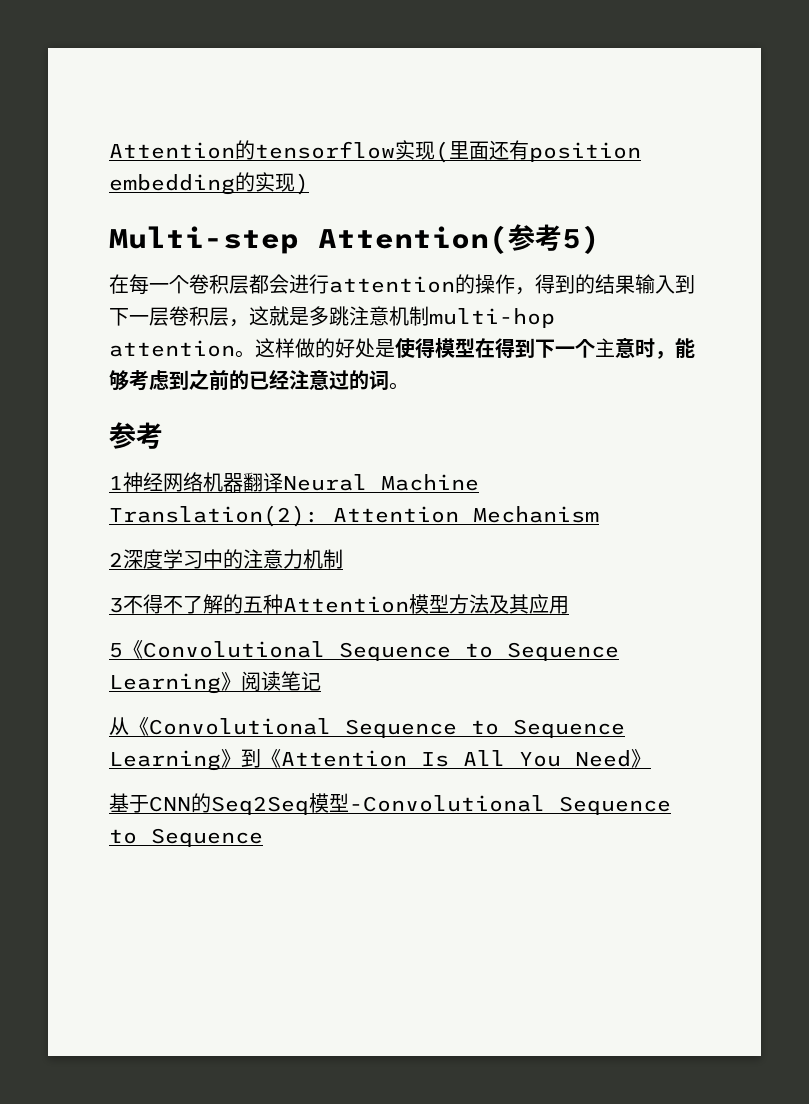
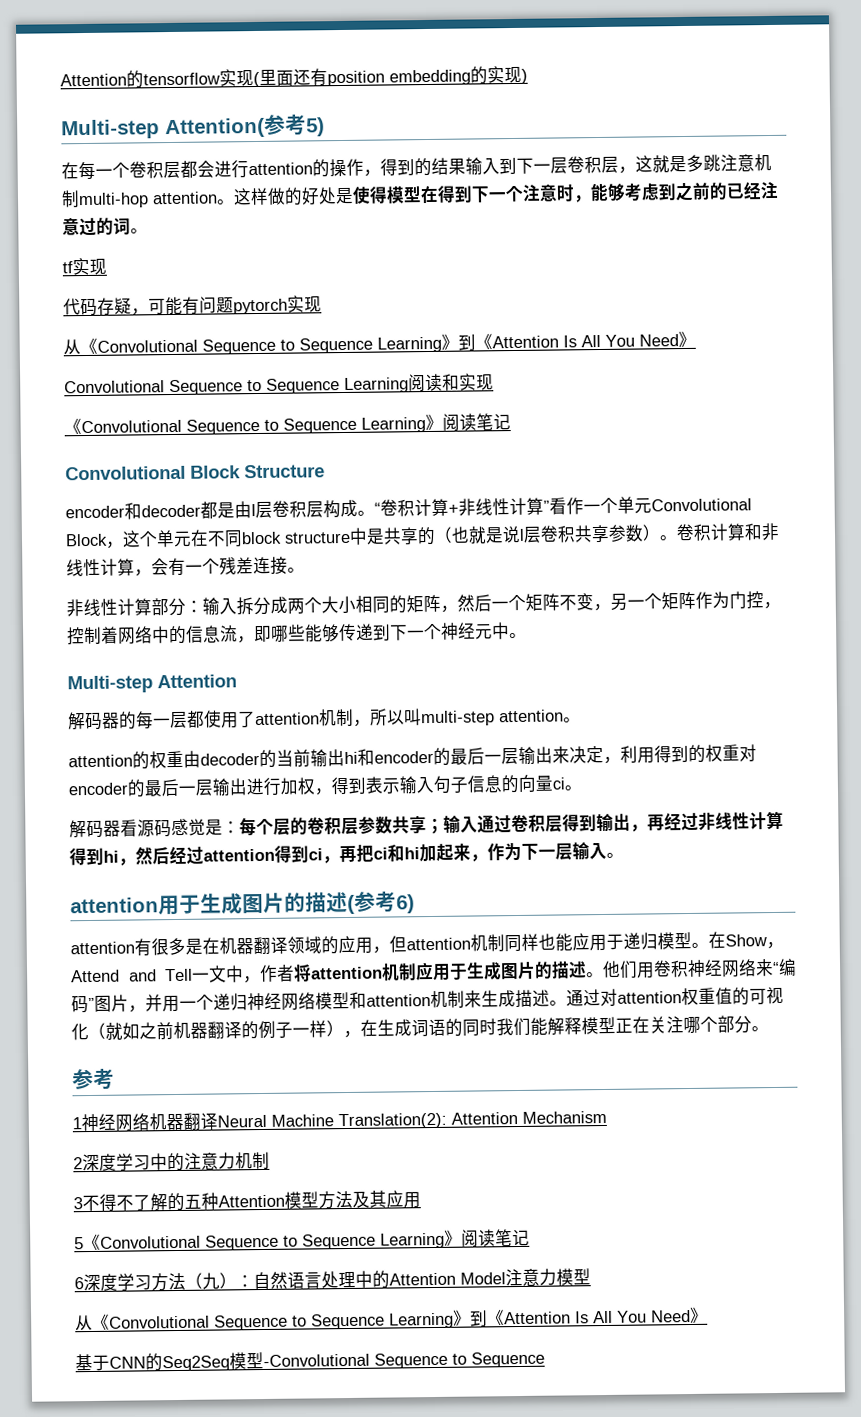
[595,338,615,357] 主 -> [522,184,541,202] 注
(409, 386) none -> [62,257,107,276] [63,295,322,317] [63,330,696,355] [64,373,494,396] [64,413,511,435] [65,464,325,481] [65,496,752,520] [65,522,780,549] [66,556,305,577] [66,591,781,617] [67,622,527,646] [67,674,237,694] [68,708,581,731] [68,744,757,770] [68,774,582,798] [69,810,784,839] [69,841,624,866] [70,891,415,916] [70,931,784,957] [71,958,797,984] [71,986,784,1014] [71,1015,769,1041] // tf实现 // 代码存疑，可能有问题pytorch实现 // 从《Convolutional Sequence to Sequence Learning》到《Attention Is All You Need》 // Convolutional Sequence to Sequence Learning阅读和实现 // 《Convolutional Sequence to Sequence Learning》阅读笔记 // Convolutional Block Structure // encoder和decoder都是由l层卷积层构成。“卷积计算+非线性计算”看作一个单元Convolutional Block，这个单元在不同block structure中是共享的（也就是说l层卷积共享参数）。卷积计算和非线性计算，会有一个残差连接。 // 非线性计算部分：输入拆分成两个大小相同的矩阵，然后一个矩阵不变，另一个矩阵作为门控，控制着网络中的信息流，即哪些能够传递到下一个神经元中。 // Multi-step Attention // 解码器的每一层都使用了attention机制，所以叫multi-step attention。 // attention的权重由decoder的当前输出hi和encoder的最后一层输出来决定，利用得到的权重对encoder的最后一层输出进行加权，得到表示输入句子信息的向量ci。 // 解码器看源码感觉是：每个层的卷积层参数共享；输入通过卷积层得到输出，再经过非线性计算得到hi，然后经过attention得到ci，再把ci和hi加起来，作为下一层输入。 // attention用于生成图片的描述(参考6) // attention有很多是在机器翻译领域的应用，但attention机制同样也能应用于递归模型。在Show，Attend and Tell一文中，作者将attention机制应用于生成图片的描述。他们用卷积神经网络来“编码”图片，并用一个递归神经网络模型和attention机制来生成描述。通过对attention权重值的可视化（就如之前机器翻译的例子一样），在生成词语的同时我们能解释模型正在关注哪个部分。
(321, 681) none -> [74,1268,591,1292] // 6深度学习方法（九）：自然语言处理中的Attention Model注意力模型

